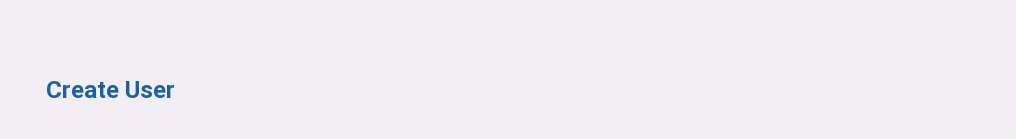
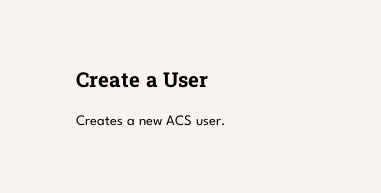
(119, 89) none -> [145,75,158,88] a
(176, 89) none -> [76,115,226,126] // Creates a new ACS user.

